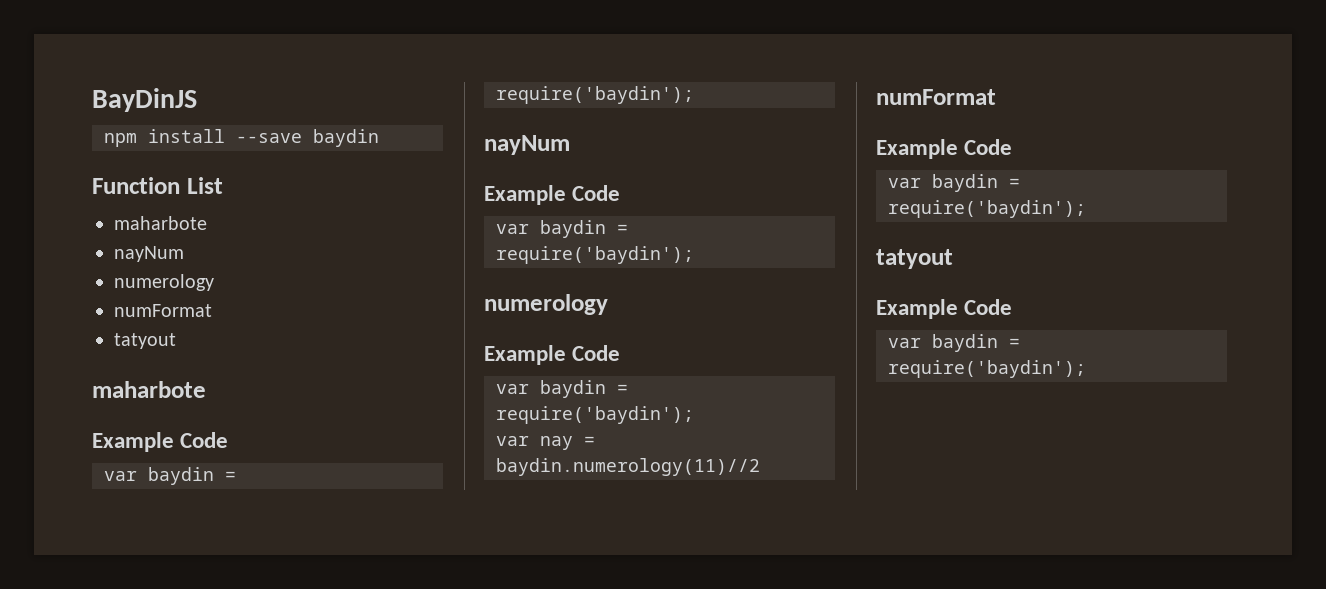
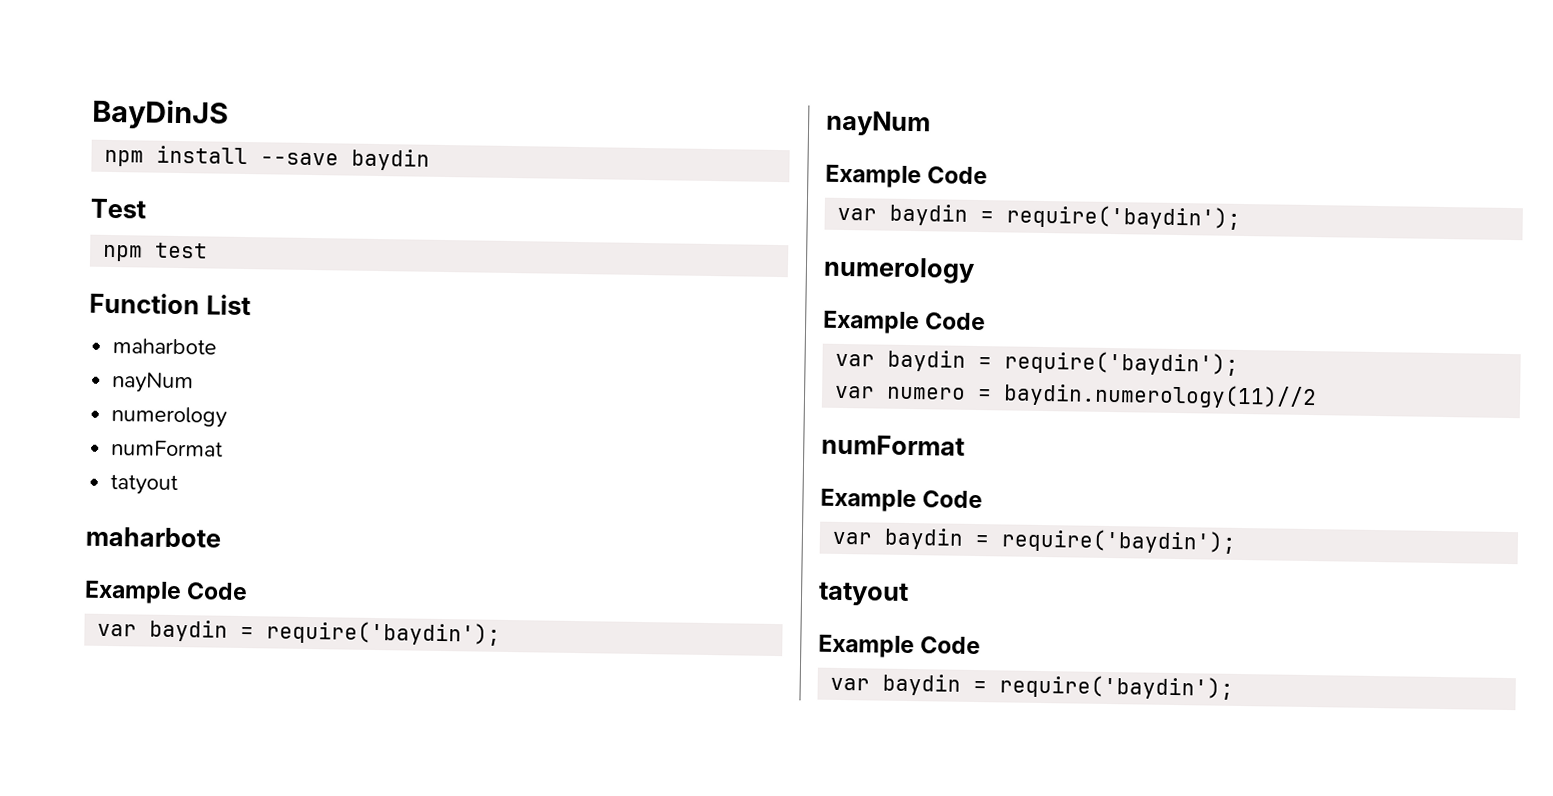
(379, 138) none -> [90,198,146,219] [102,242,209,262] // Test // npm test
[540,436,573,450] nay -> [887,386,967,400] numero

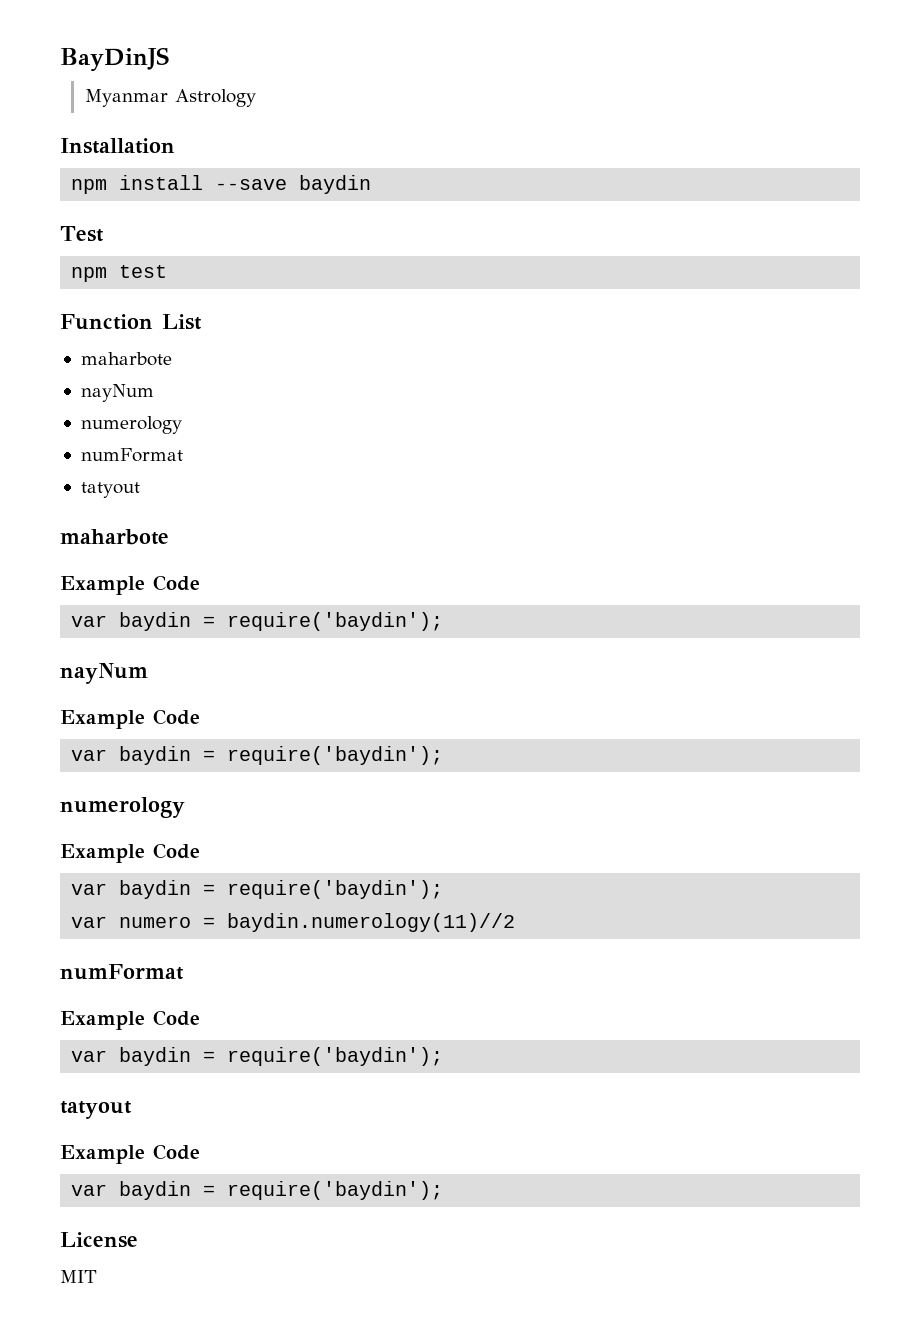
(229, 114) none -> [84,89,256,107] [60,138,175,154] // Myanmar Astrology // Installation
(1235, 687) none -> [60,1232,138,1248] [60,1270,97,1283] // License // MIT

